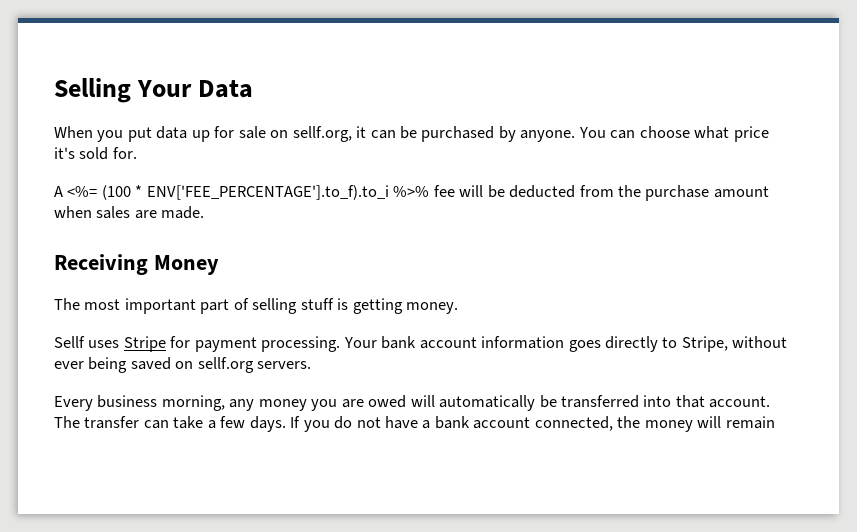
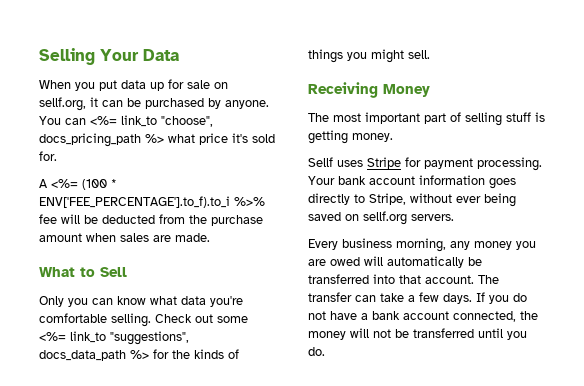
[639,126,690,138] choose -> [90,115,213,127] [39,133,164,147] <%= link_to "choose", docs_pricing_path %>
(205, 212) none -> [39,267,127,277] [39,296,243,307] [39,313,248,327] [39,331,189,345] [39,349,239,361] [308,49,430,63] // What to Sell // Only you can know what data you're comfortable selling. Check out some <%= link_to "suggestions", docs_data_path %> for the kinds of things you might sell.
[725,416,775,429] remain -> [373,328,527,340] [308,347,325,356] not be transferred until you do.

